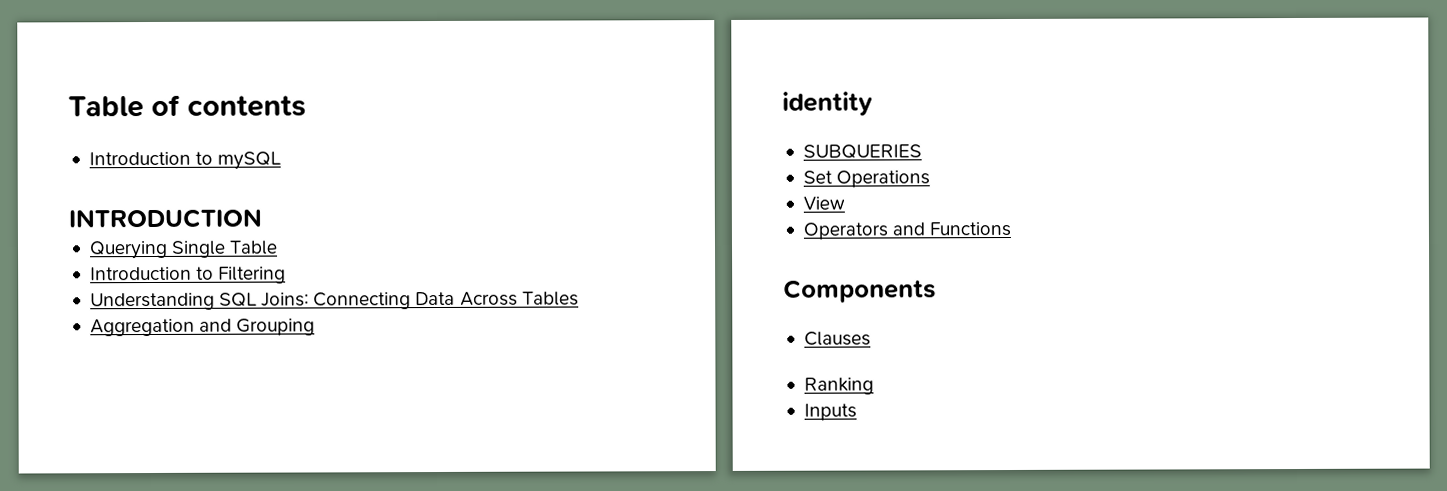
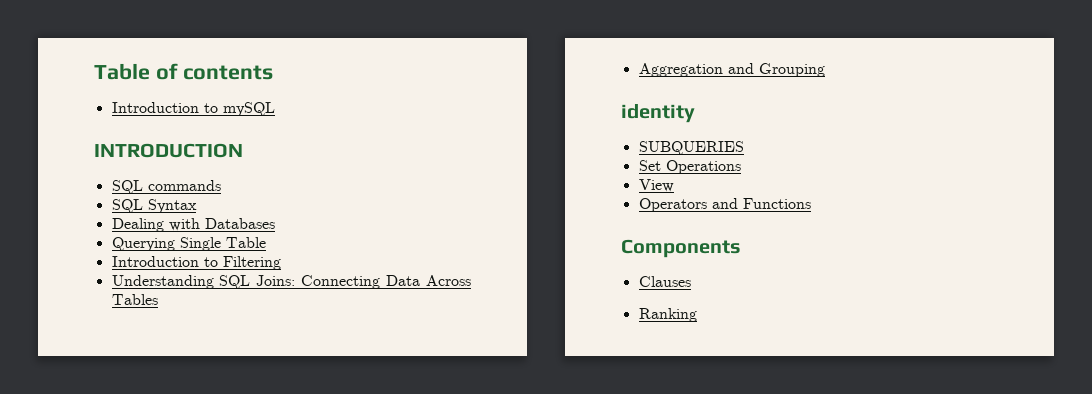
(262, 218) none -> [111,180,221,194] [111,199,197,213] [111,218,275,232] // SQL commands // SQL Syntax // Dealing with Databases
[803,403,857,421] // Inputs -> (697, 315) none

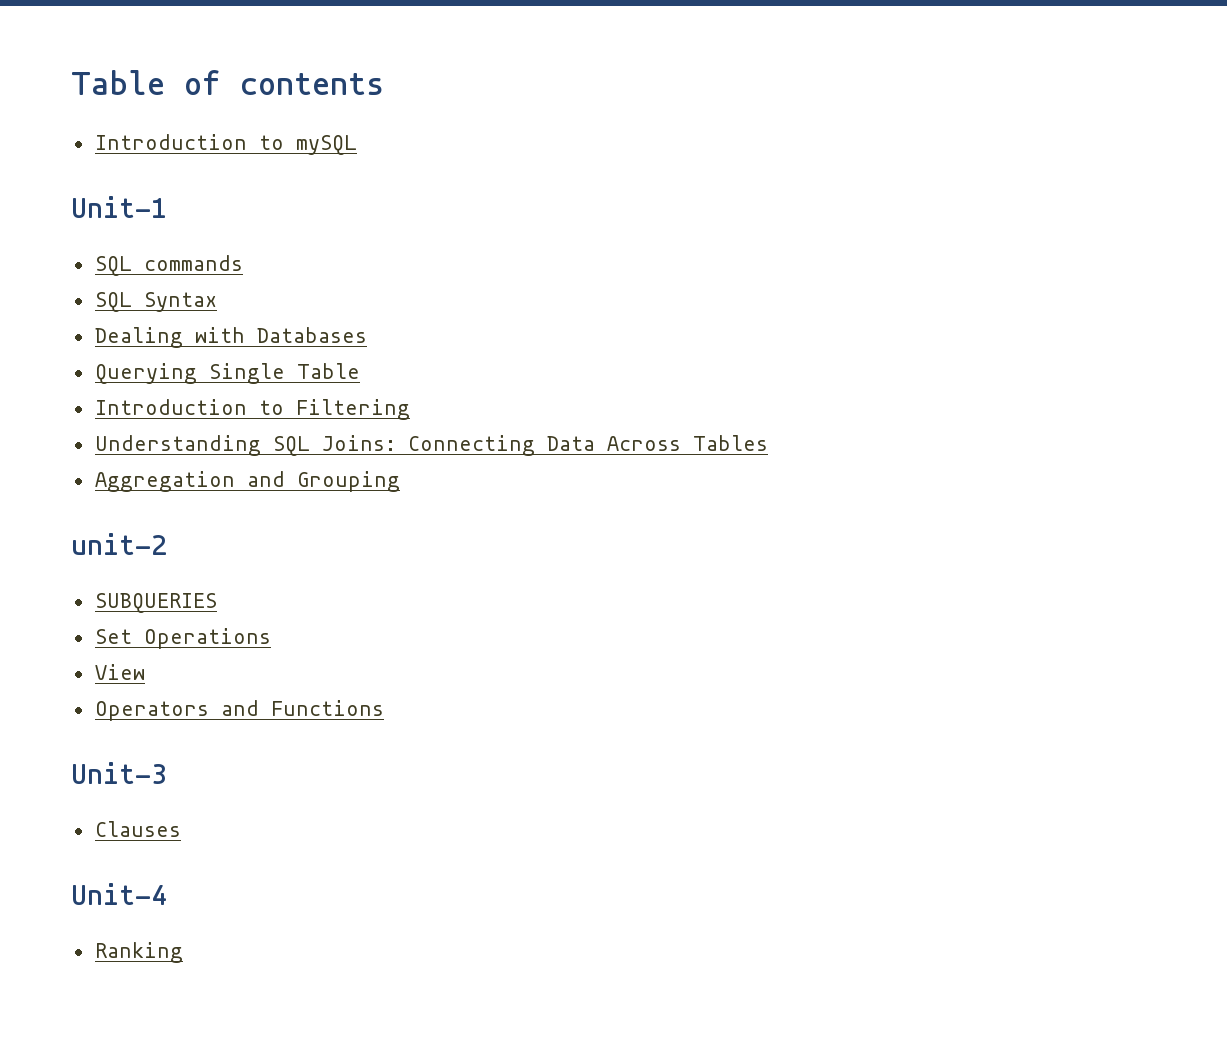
[94,143,243,158] INTRODUCTION -> [71,196,167,218] Unit-1
[621,104,695,123] identity -> [71,533,167,555] unit-2
[621,239,741,258] Components -> [71,762,167,784] Unit-3
(691, 281) none -> [71,883,167,905] // Unit-4

